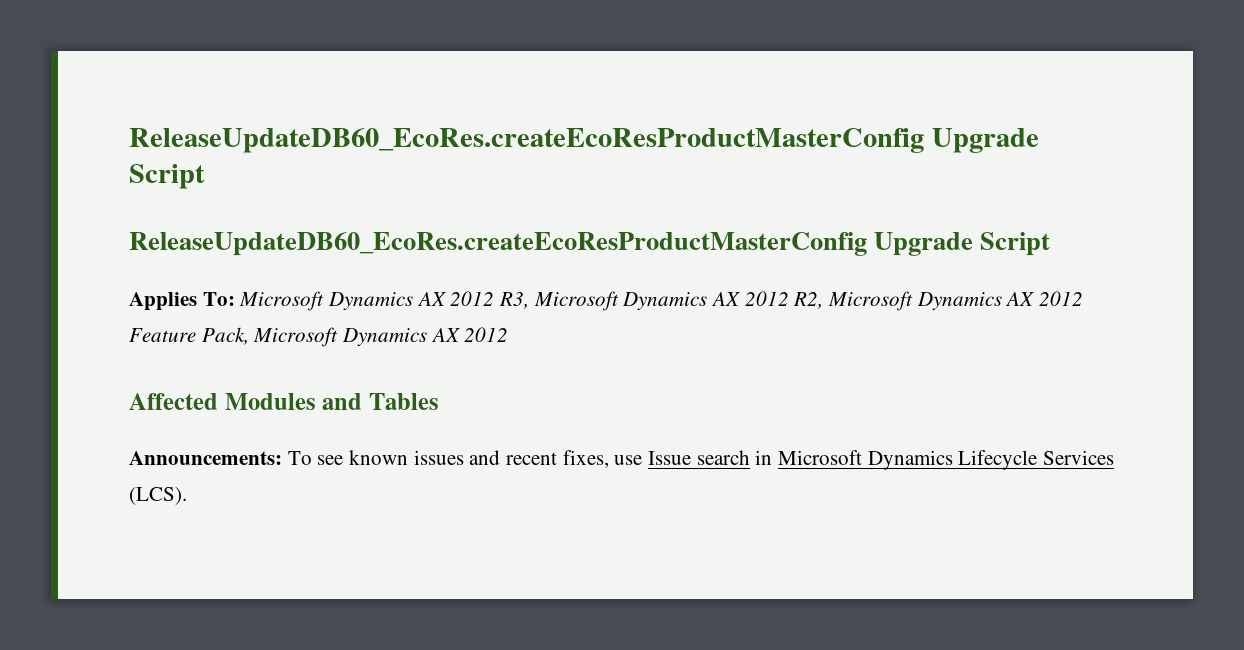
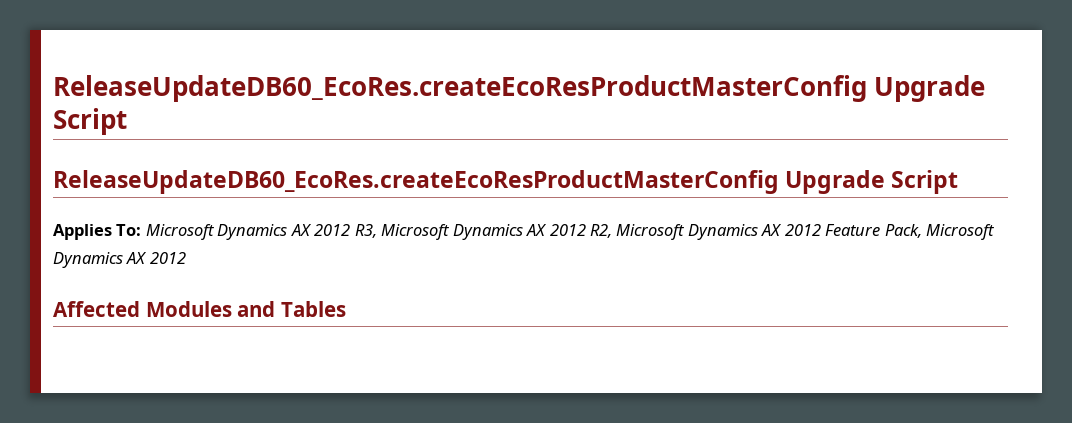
[129,450,1115,470] [129,487,187,505] // Announcements: To see known issues and recent fixes, use Issue search in Microsoft Dynamics Lifecycle Services (LCS). -> (346, 309) none

